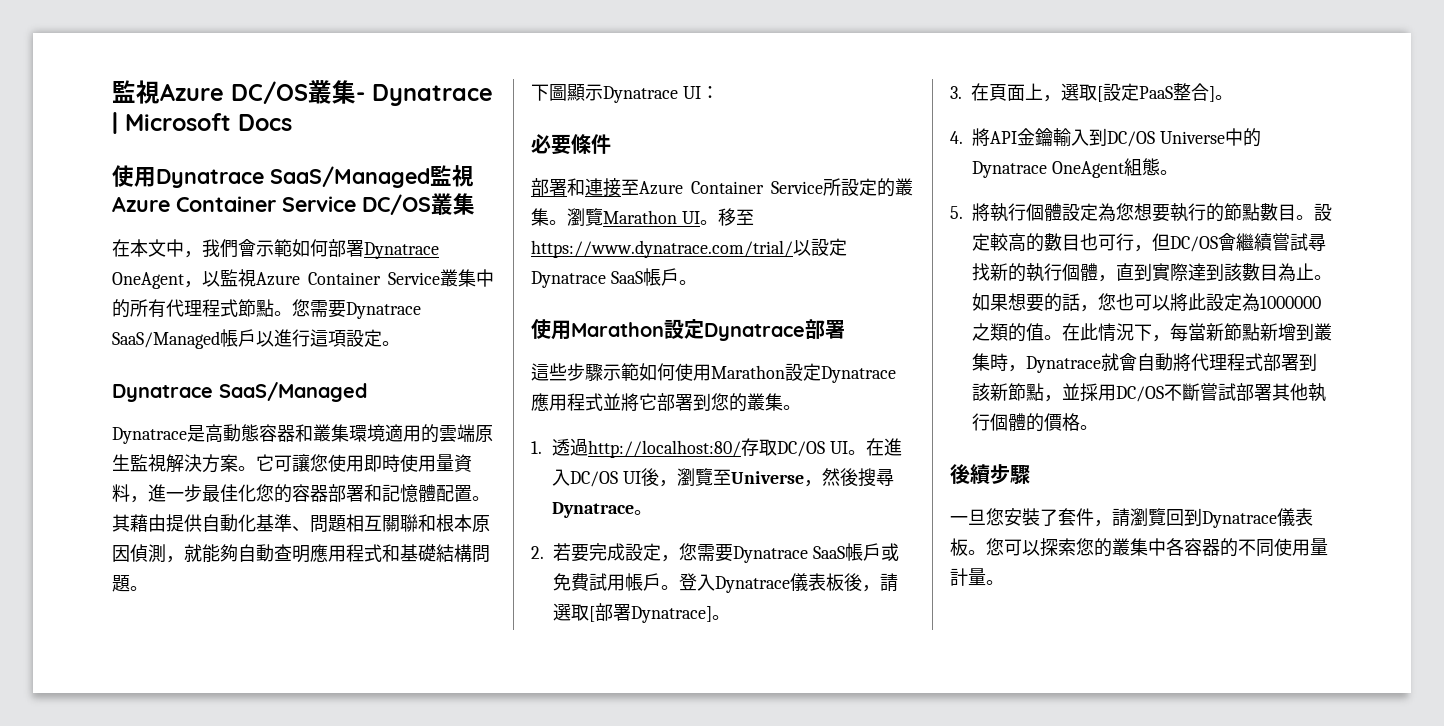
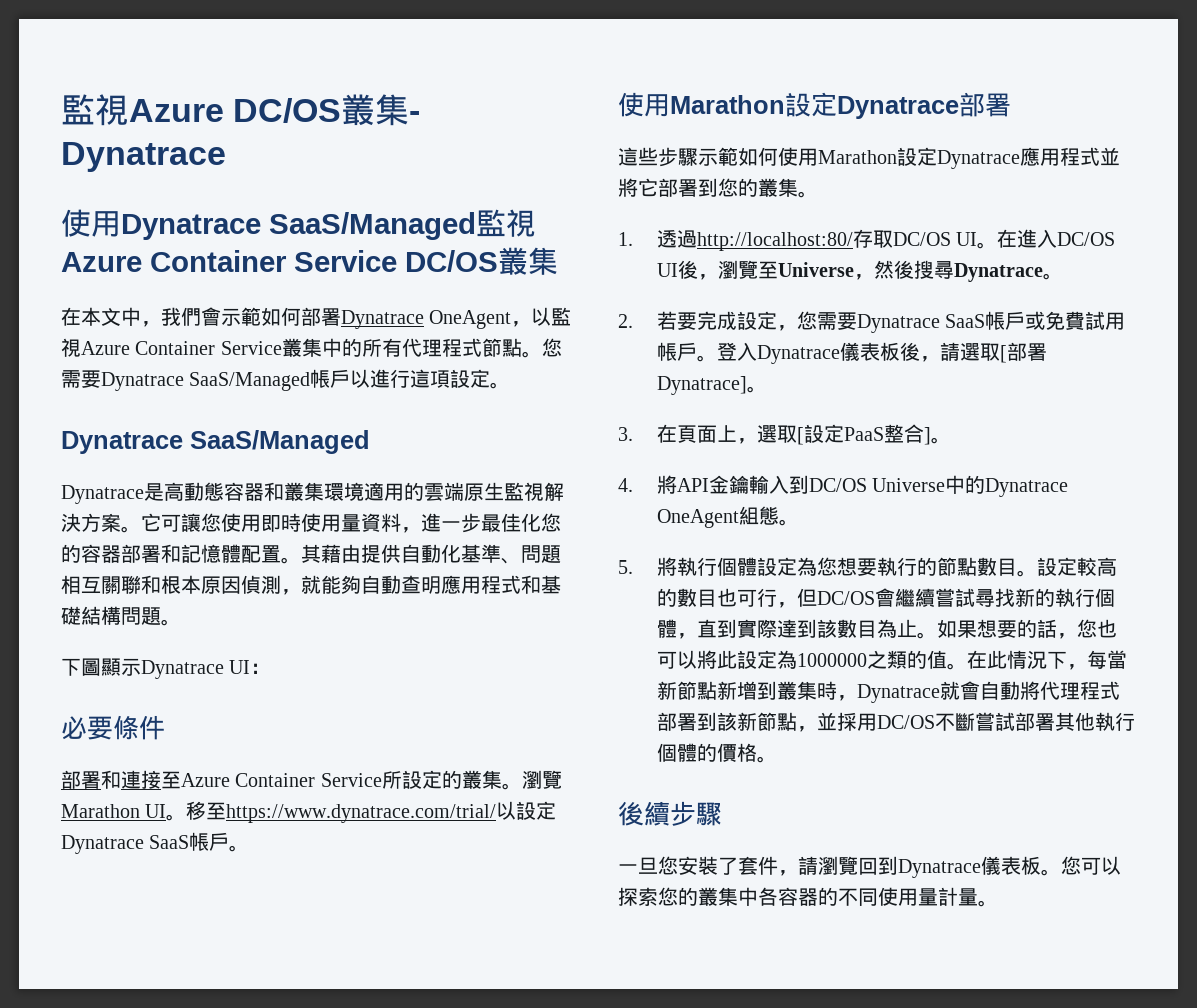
[112,112,292,134] | Microsoft Docs -> (226, 157) none

